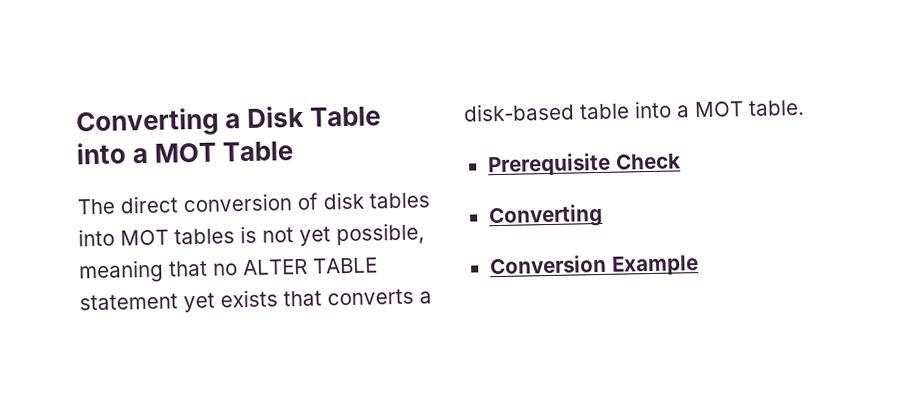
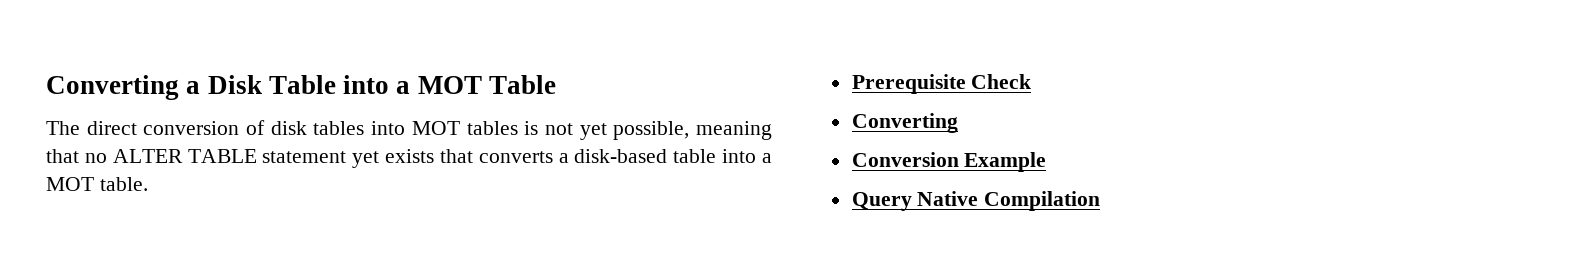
(699, 265) none -> [851,191,1101,211] // Query Native Compilation

